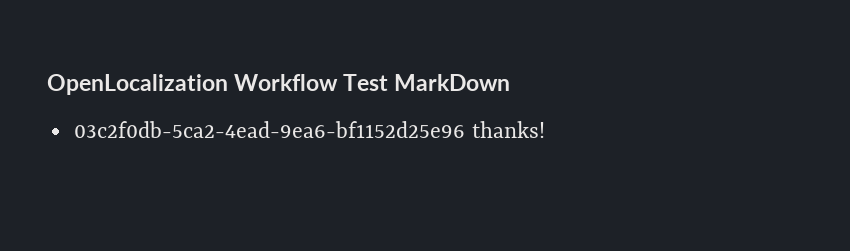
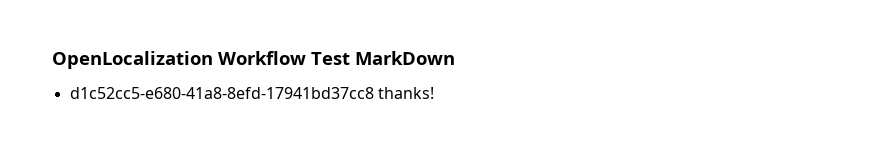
[73,121,465,138] 03c2f0db-5ca2-4ead-9ea6-bf1152d25e96 -> [69,87,374,99] d1c52cc5-e680-41a8-8efd-17941bd37cc8

